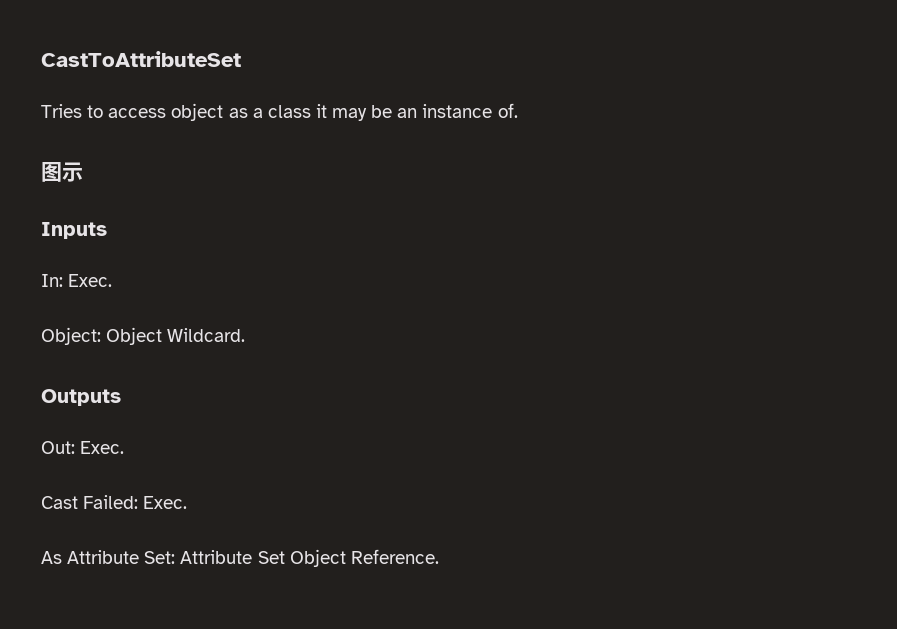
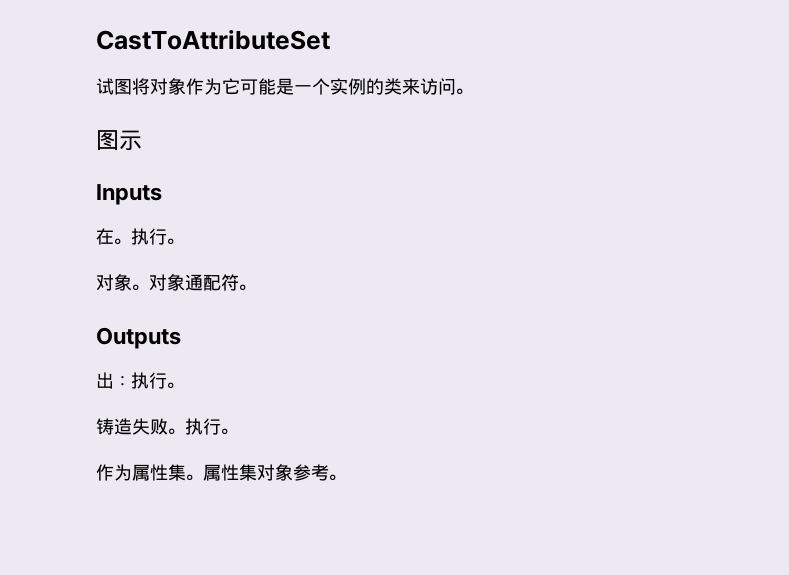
[41,103,518,121] [41,162,83,182] [41,222,107,239] [41,274,113,287] [41,327,246,345] [41,389,121,406] [41,441,125,454] [41,495,188,509] [41,549,439,567] Tries to access object as a class it may be an instance of. // 图示 // Inputs // In: Exec. // Object: Object Wildcard. // Outputs // Out: Exec. // Cast Failed: Exec. // As Attribute Set: Attribute Set Object Reference. -> [96,78,473,95] [96,130,142,151] [96,184,162,205] [96,228,184,245] [96,274,256,291] [96,327,181,349] [96,372,184,389] [96,418,238,435] [96,464,346,481] 试图将对象作为它可能是一个实例的类来访问。 // 图示 // Inputs // 在。执行。 // 对象。对象通配符。 // Outputs // 出：执行。 // 铸造失败。执行。 // 作为属性集。属性集对象参考。

